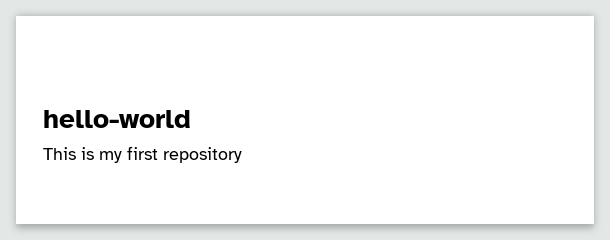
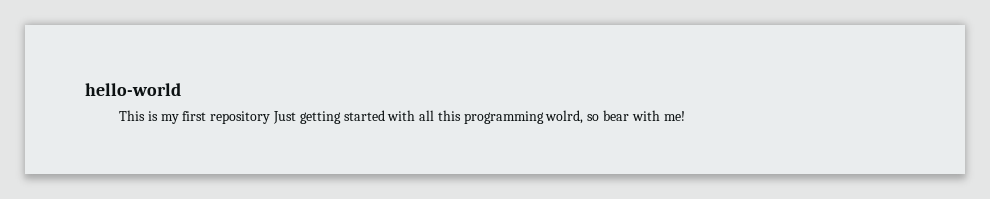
(242, 155) none -> [272,110,685,124] Just getting started with all this programming wolrd, so bear with me!

